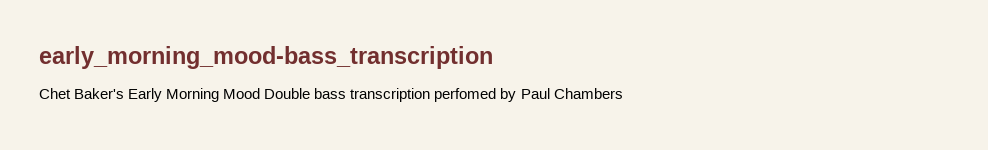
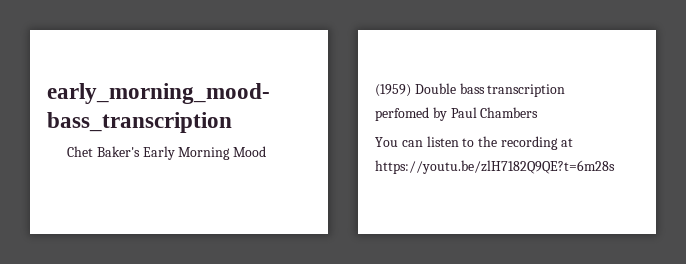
(261, 93) none -> [375,84,411,97] (1959)
(623, 93) none -> [375,136,573,150] [375,160,615,174] // You can listen to the recording at https://youtu.be/zlH7182Q9QE?t=6m28s

